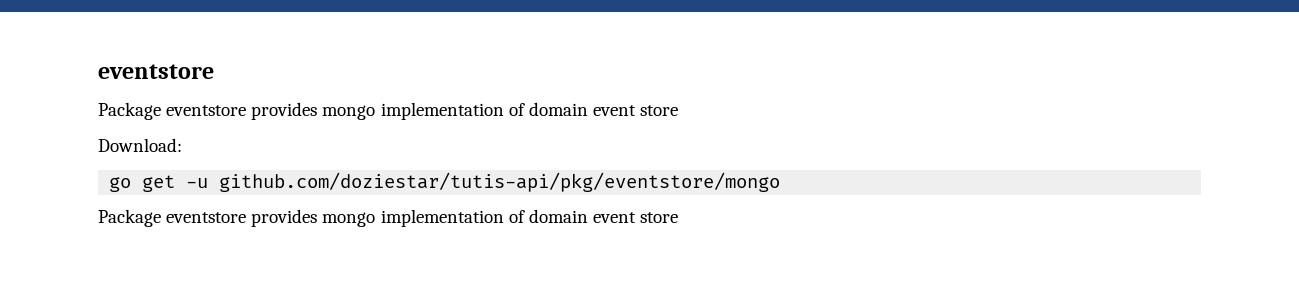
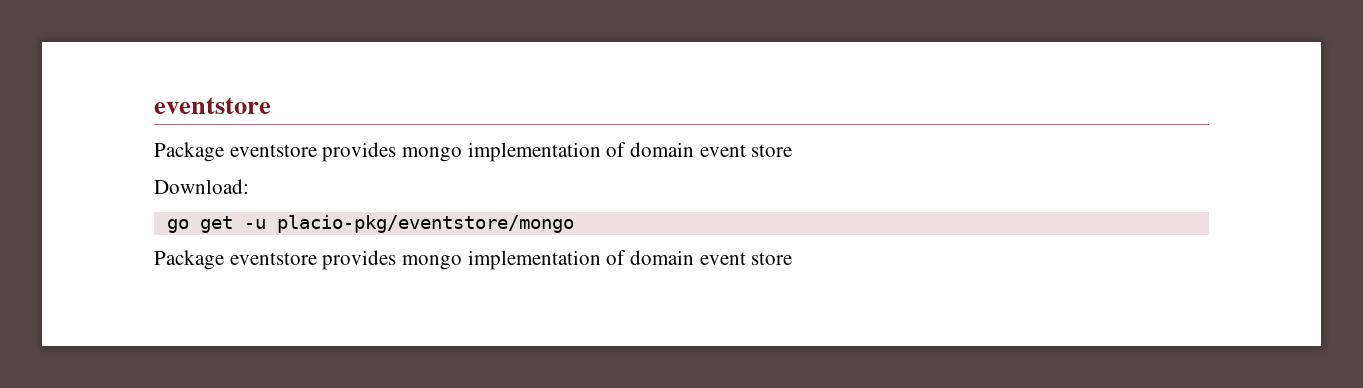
[219,172,781,192] github.com/doziestar/tutis-api/pkg/eventstore/mongo -> [276,215,574,233] placio-pkg/eventstore/mongo

